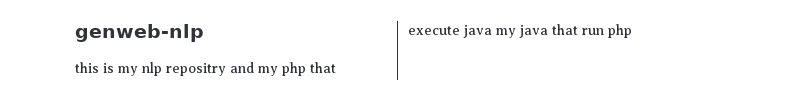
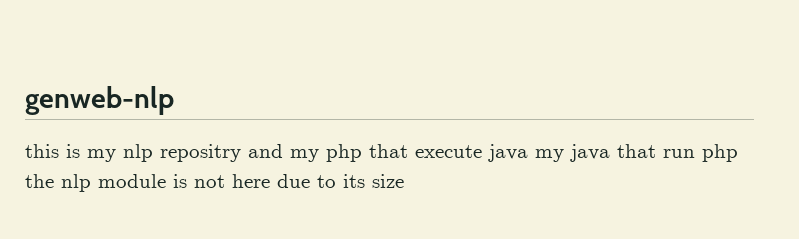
(632, 31) none -> [25,174,404,192] the nlp module is not here due to its size

